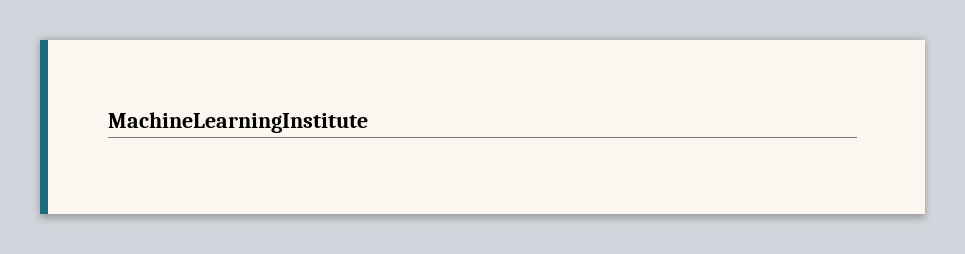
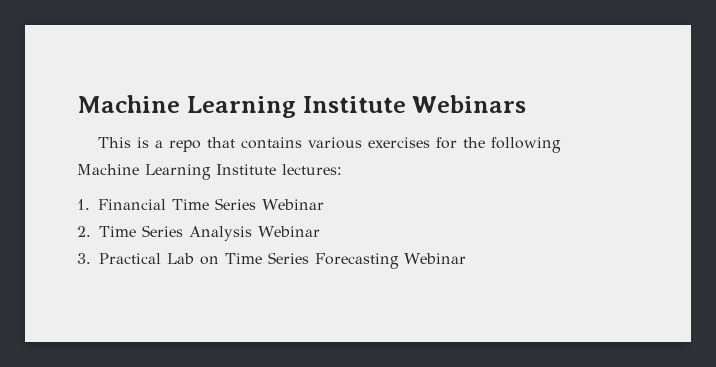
[108,112,368,133] MachineLearningInstitute -> [77,95,527,118] [97,137,561,153] [77,164,342,180] [77,198,324,210] [77,225,320,241] [77,252,466,269] Machine Learning Institute Webinars // This is a repo that contains various exercises for the following Machine Learning Institute lectures: // 1. Financial Time Series Webinar // 2. Time Series Analysis Webinar // 3. Practical Lab on Time Series Forecasting Webinar

